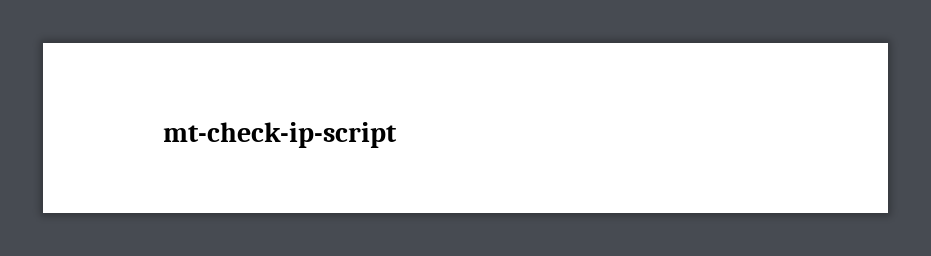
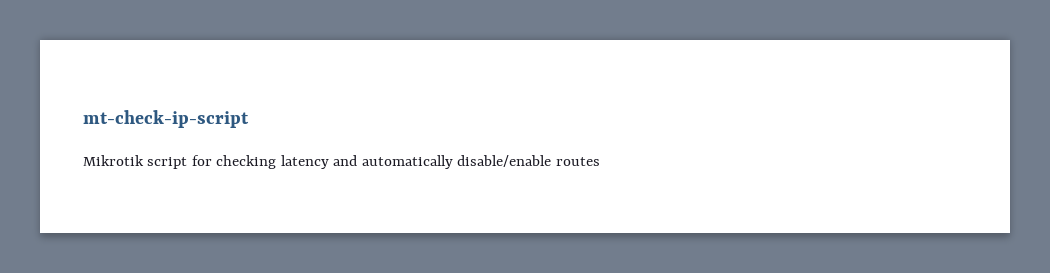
(397, 135) none -> [83,155,600,169] // Mikrotik script for checking latency and automatically disable/enable routes

